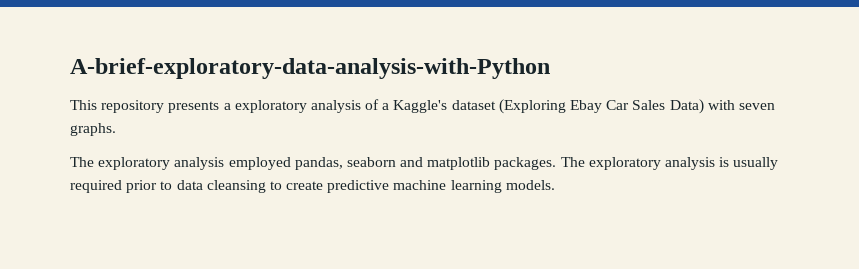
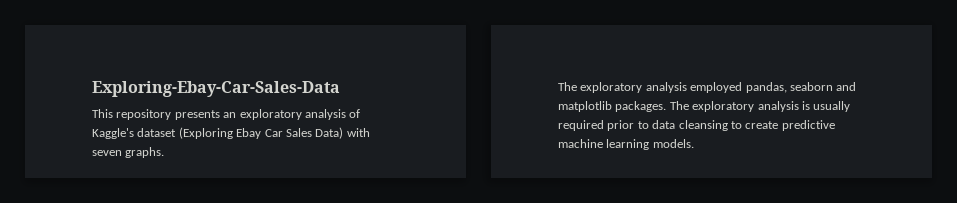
[70,58,550,79] A-brief-exploratory-data-analysis-with-Python -> [92,81,340,97] Exploring-Ebay-Car-Sales-Data
[223,103,231,110] a -> [223,112,237,118] an
[382,103,390,110] a -> (361, 113) none

